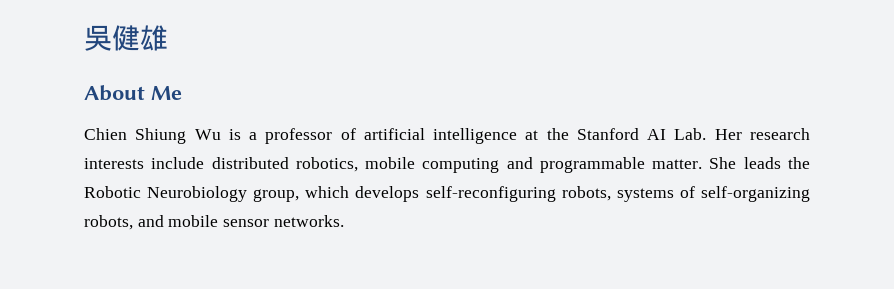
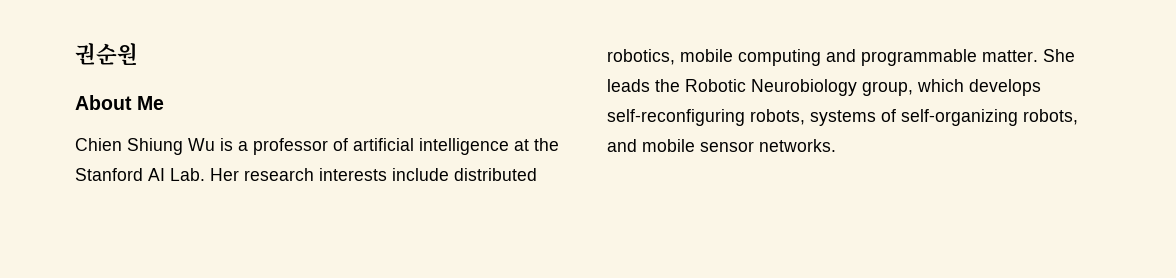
[84,25,168,51] 吳健雄 -> [75,43,138,65] 권순원

